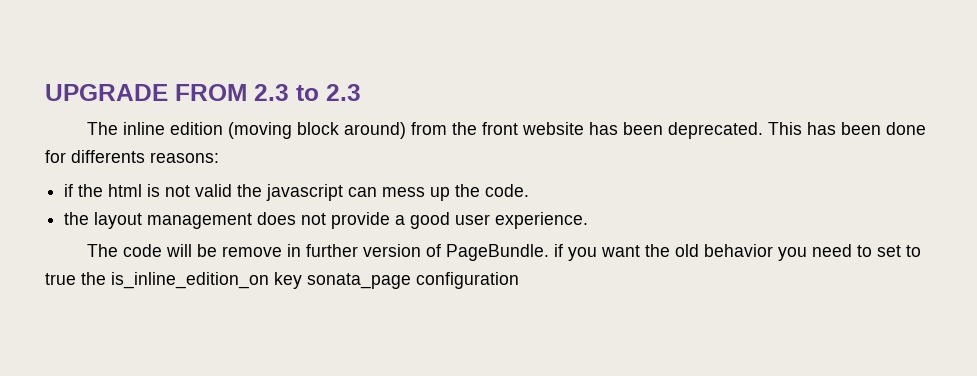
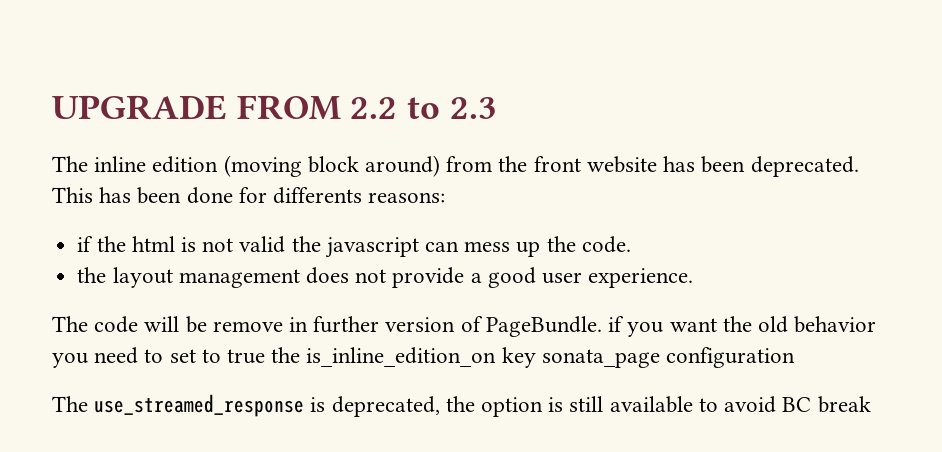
[254,84,289,101] 2.3 -> [350,97,398,119] 2.2
(519, 280) none -> [52,394,871,417] // The use_streamed_response is deprecated, the option is still available to avoid BC break

